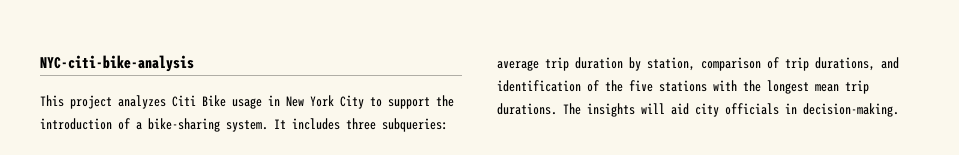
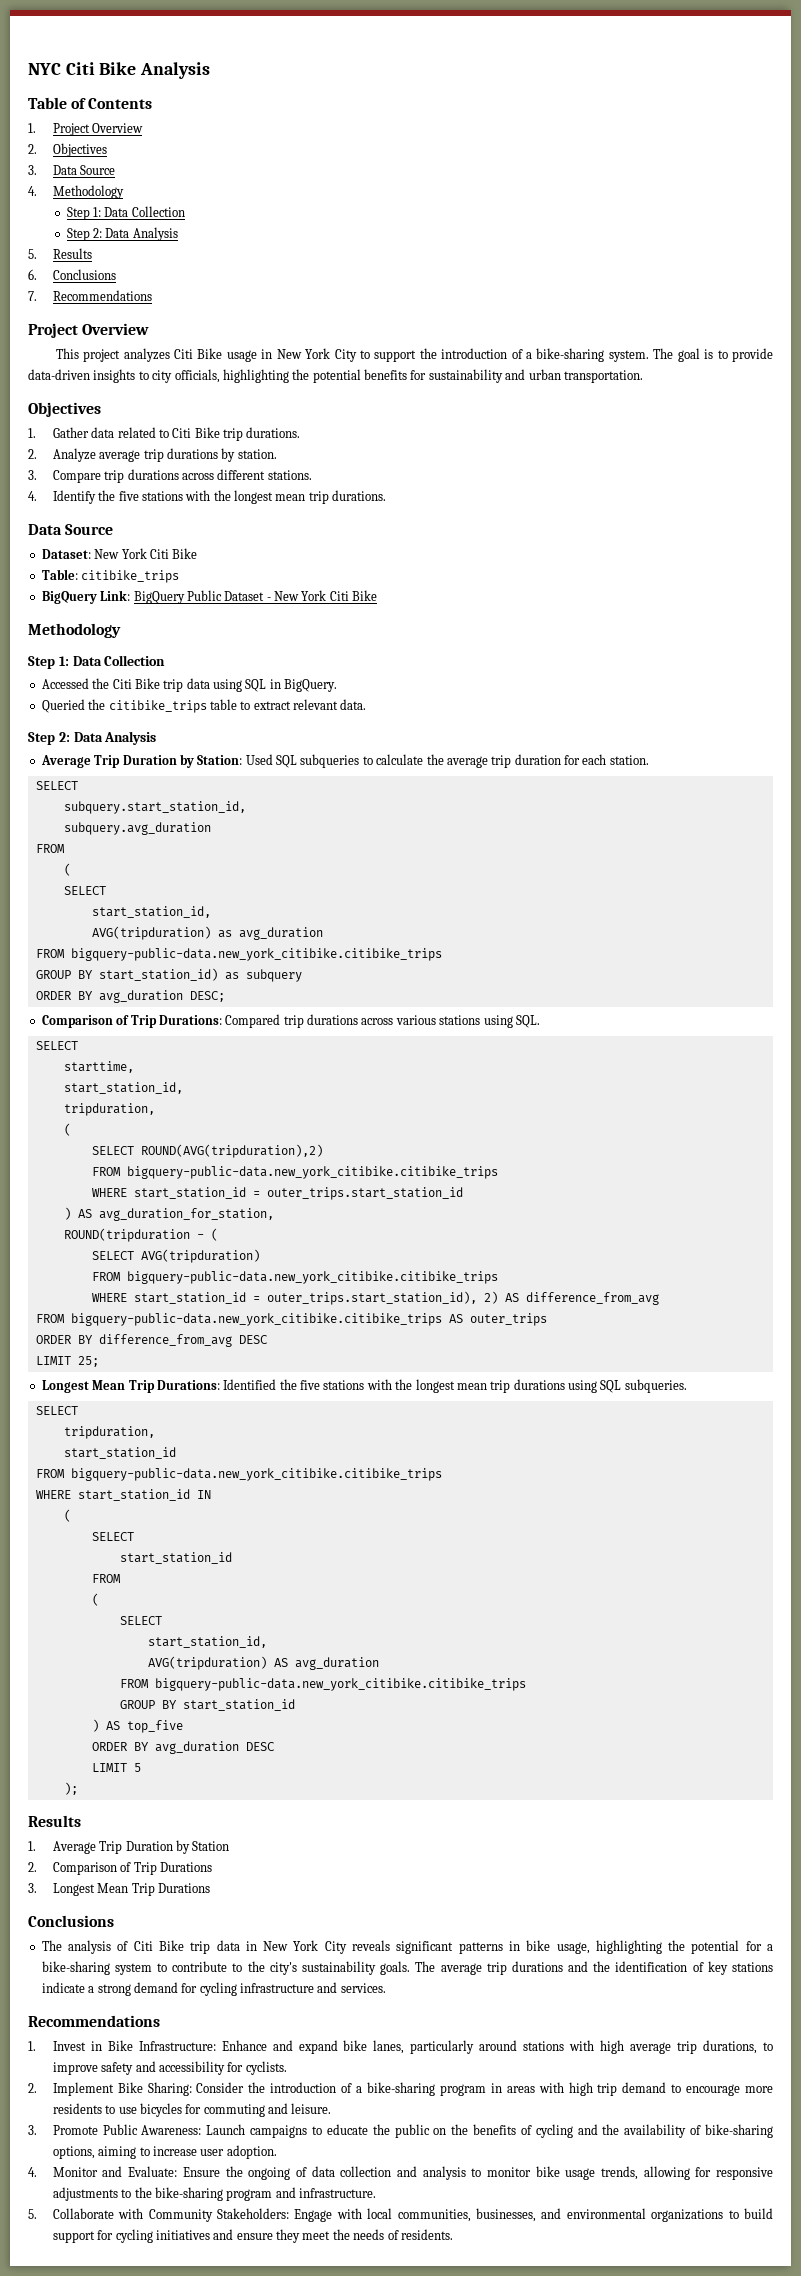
[40,55,194,72] NYC-citi-bike-analysis -> [28,62,211,79] [28,97,153,109] [28,123,144,136] [28,143,107,157] [28,165,116,175] [28,185,124,199] [66,206,185,220] [66,227,178,241] [28,248,92,259] [28,269,116,280] [28,290,152,301] [28,323,150,338] NYC Citi Bike Analysis // Table of Contents // 1. Project Overview // 2. Objectives // 3. Data Source // 4. Methodology // Step 1: Data Collection // Step 2: Data Analysis // 5. Results // 6. Conclusions // 7. Recommendations // Project Overview
[274,118,448,132] [497,57,899,71] [497,80,599,92] It includes three subqueries: average trip duration by station, comparison of trip durations, and identification of -> [653,348,773,362] [28,369,643,383] [28,402,101,417] [28,427,301,441] [28,448,277,462] [28,469,312,483] [28,490,96,504] The goal is to provide data-driven insights to city officials, highlighting the potential benefits for sustainability and urban transportation. // Objectives // 1. Gather data related to Citi Bike trip durations. // 2. Analyze average trip durations by station. // 3. Compare trip durations across different stations. // 4. Identify
[563,103,899,117] The insights will aid city officials in decision-making. -> [28,524,114,535] [41,548,198,559] [41,569,180,583] [41,590,378,604] [28,623,121,638] [28,655,166,669] [41,678,338,692] [41,699,367,713] [28,731,157,745] [40,754,649,768] [35,781,78,790] [63,801,246,814] [63,822,211,835] [35,844,65,853] [63,863,71,876] [63,886,106,895] [91,906,211,918] [91,926,323,940] [35,948,442,961] [35,968,302,982] [35,990,225,1003] [41,1014,540,1028] [35,1041,78,1050] [63,1061,134,1073] [63,1082,183,1094] [63,1103,155,1116] [63,1123,71,1136] [91,1144,323,1158] [91,1166,498,1179] [91,1187,463,1200] [63,1207,274,1221] [63,1228,218,1242] [91,1249,260,1263] [91,1271,498,1284] [91,1291,659,1305] [35,1313,547,1326] [35,1334,267,1347] [35,1356,99,1367] [41,1379,687,1393] [35,1406,78,1415] [63,1426,155,1439] [63,1447,176,1459] [35,1468,442,1481] [35,1489,211,1501] [63,1509,71,1522] [91,1532,134,1541] [119,1552,232,1564] [91,1574,121,1583] [91,1593,99,1606] [119,1616,162,1625] [147,1636,267,1648] [147,1656,379,1670] [119,1678,526,1691] [119,1699,295,1711] [91,1719,183,1733] [91,1741,274,1754] [91,1763,141,1772] [63,1782,78,1795] [28,1815,81,1827] [28,1840,230,1854] [28,1862,212,1875] [28,1883,210,1896] [28,1915,114,1927] [41,1940,773,1954] [41,1961,773,1975] [41,1982,386,1996] [28,2015,160,2027] [28,2040,773,2054] [52,2061,287,2075] [28,2082,774,2096] [52,2103,332,2117] [28,2124,773,2138] [52,2145,277,2159] [28,2166,773,2180] [52,2187,377,2201] [28,2208,773,2222] [52,2229,453,2243] // Data Source // Dataset: New York Citi Bike // Table: citibike_trips // BigQuery Link: BigQuery Public Dataset - New York Citi Bike // Methodology // Step 1: Data Collection // Accessed the Citi Bike trip data using SQL in BigQuery. // Queried the citibike_trips table to extract relevant data. // Step 2: Data Analysis // Average Trip Duration by Station: Used SQL subqueries to calculate the average trip duration for each station. // SELECT // subquery.start_station_id, // subquery.avg_duration // FROM // ( // SELECT // start_station_id, // AVG(tripduration) as avg_duration // FROM bigquery-public-data.new_york_citibike.citibike_trips // GROUP BY start_station_id) as subquery // ORDER BY avg_duration DESC; // Comparison of Trip Durations: Compared trip durations across various stations using SQL. // SELECT // starttime, // start_station_id, // tripduration, // ( // SELECT ROUND(AVG(tripduration),2) // FROM bigquery-public-data.new_york_citibike.citibike_trips // WHERE start_station_id = outer_trips.start_station_id // ) AS avg_duration_for_station, // ROUND(tripduration - ( // SELECT AVG(tripduration) // FROM bigquery-public-data.new_york_citibike.citibike_trips // WHERE start_station_id = outer_trips.start_station_id), 2) AS difference_from_avg // FROM bigquery-public-data.new_york_citibike.citibike_trips AS outer_trips // ORDER BY difference_from_avg DESC // LIMIT 25; // Longest Mean Trip Durations: Identified the five stations with the longest mean trip durations using SQL subqueries. // SELECT // tripduration, // start_station_id // FROM bigquery-public-data.new_york_citibike.citibike_trips // WHERE start_station_id IN // ( // SELECT // start_station_id // FROM // ( // SELECT // start_station_id, // AVG(tripduration) AS avg_duration // FROM bigquery-public-data.new_york_citibike.citibike_trips // GROUP BY start_station_id // ) AS top_five // ORDER BY avg_duration DESC // LIMIT 5 // ); // Results // 1. Average Trip Duration by Station // 2. Comparison of Trip Durations // 3. Longest Mean Trip Durations // Conclusions // The analysis of Citi Bike trip data in New York City reveals significant patterns in bike usage, highlighting the potential for a bike-sharing system to contribute to the city's sustainability goals. The average trip durations and the identification of key stations indicate a strong demand for cycling infrastructure and services. // Recommendations // 1. Invest in Bike Infrastructure: Enhance and expand bike lanes, particularly around stations with high average trip durations, to improve safety and accessibility for cyclists. // 2. Implement Bike Sharing: Consider the introduction of a bike-sharing program in areas with high trip demand to encourage more residents to use bicycles for commuting and leisure. // 3. Promote Public Awareness: Launch campaigns to educate the public on the benefits of cycling and the availability of bike-sharing options, aiming to increase user adoption. // 4. Monitor and Evaluate: Ensure the ongoing of data collection and analysis to monitor bike usage trends, allowing for responsive adjustments to the bike-sharing program and infrastructure. // 5. Collaborate with Community Stakeholders: Engage with local communities, businesses, and environmental organizations to build support for cycling initiatives and ensure they meet the needs of residents.

